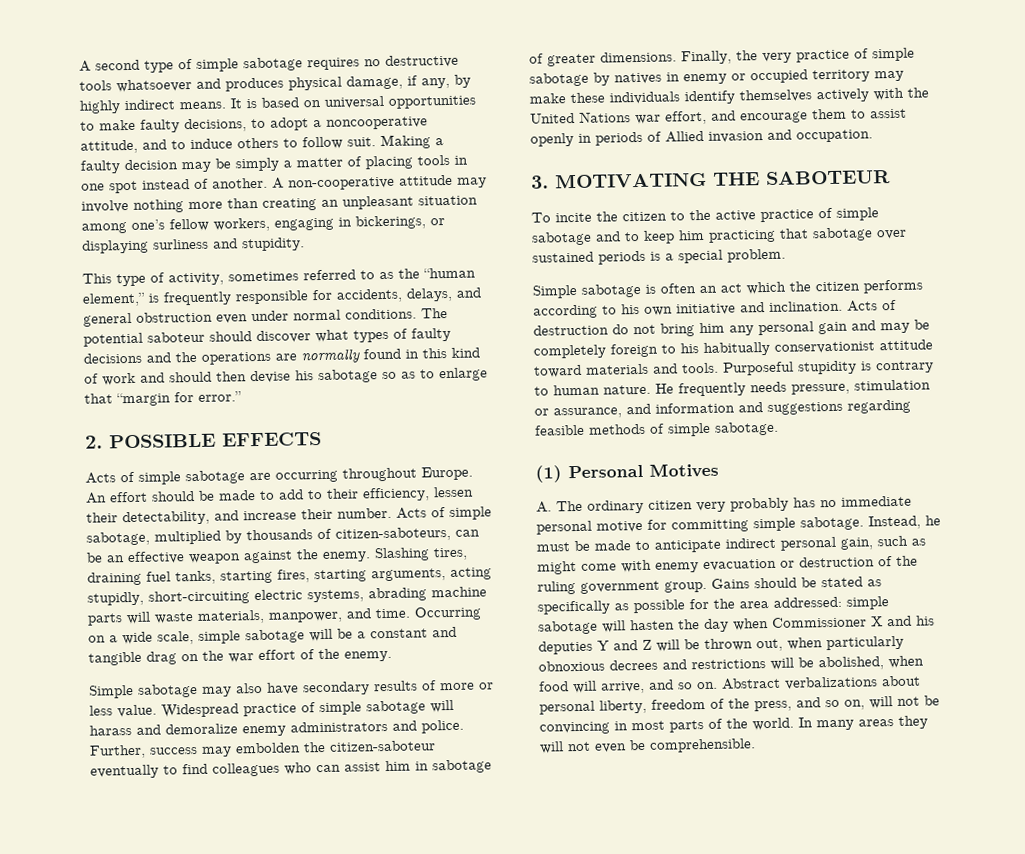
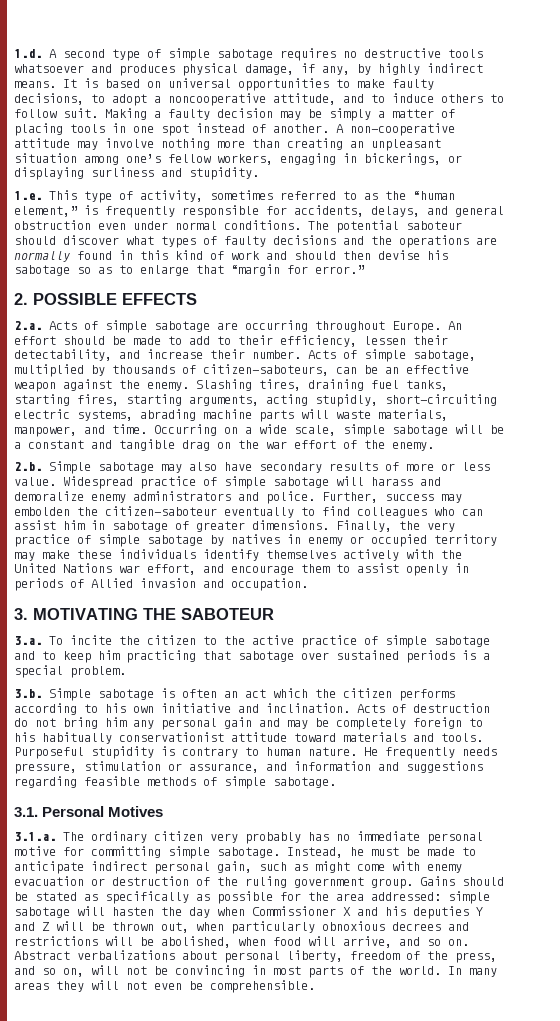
(79, 66) none -> [14,49,42,58] 1.d.
(305, 244) none -> [14,191,42,200] 1.e.
(322, 439) none -> [14,321,42,330] 2.a.
(392, 656) none -> [14,462,42,471] 2.b.
(891, 177) none -> [14,636,42,645] 3.a.
(786, 255) none -> [14,689,42,698] 3.b.
[535,465,562,483] (1) -> [14,807,38,817] 3.1.
[536,501,552,513] A. -> [14,832,56,841] 3.1.a.

